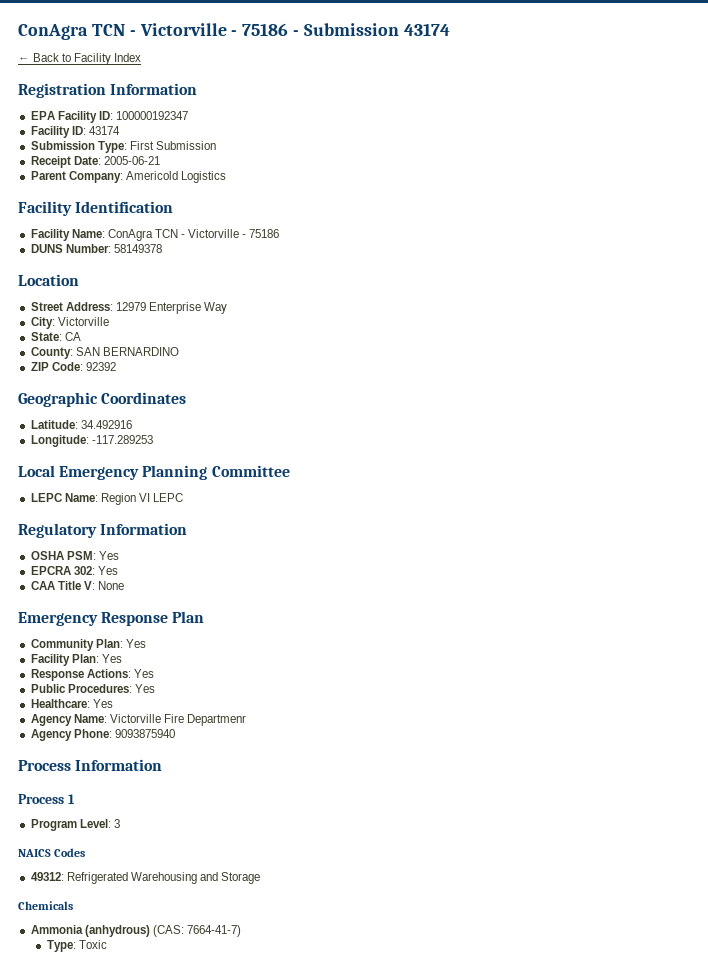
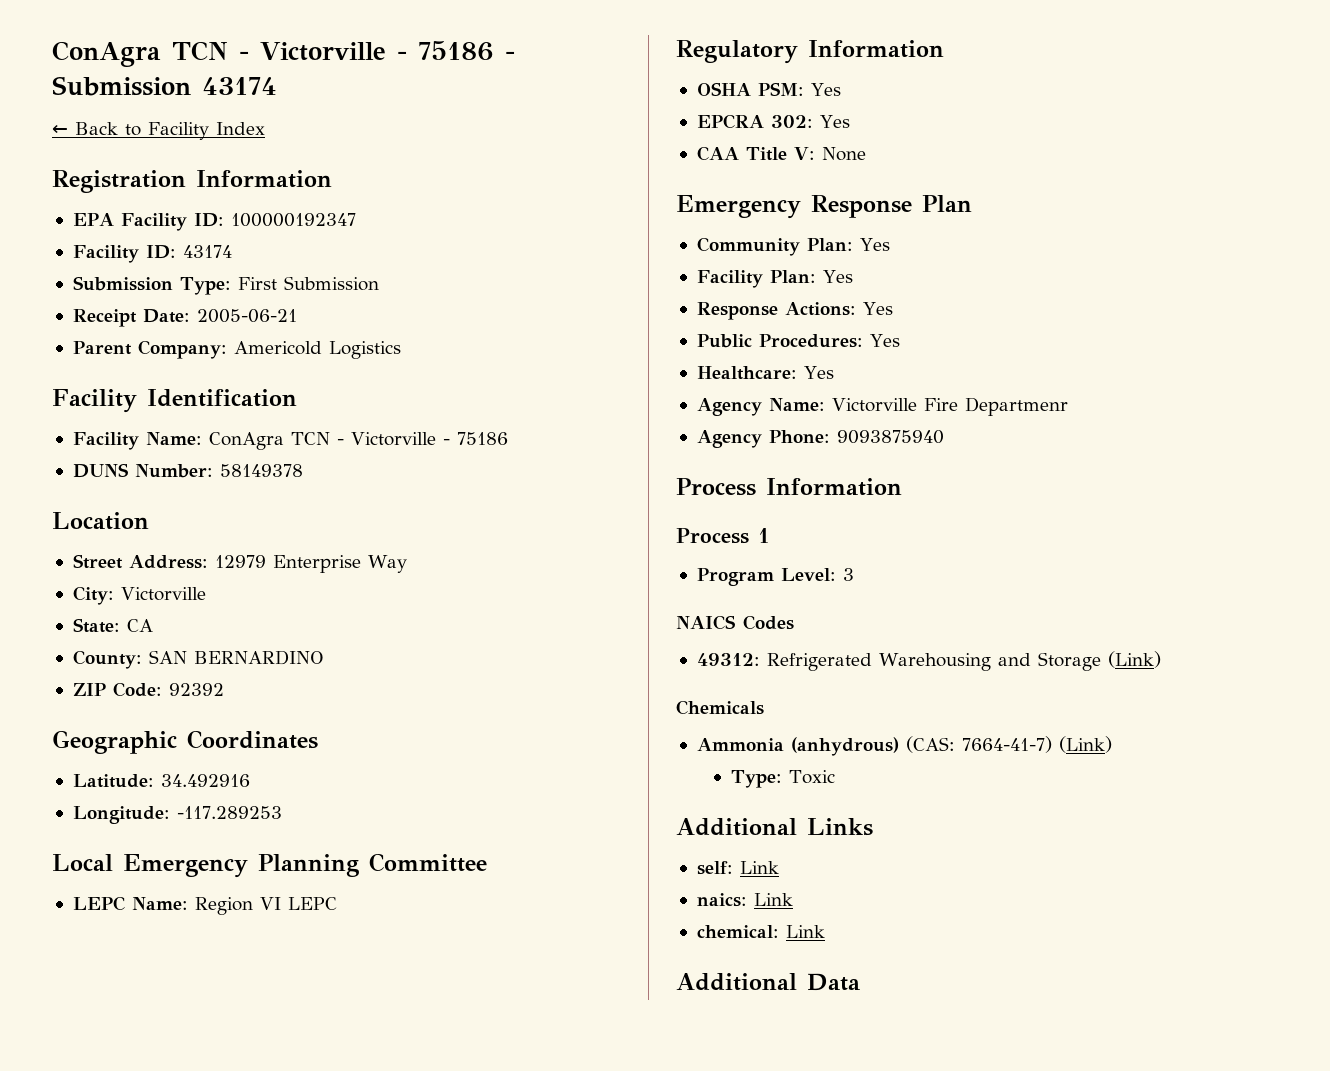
(261, 878) none -> [1107,651,1161,668] (Link)
(241, 931) none -> [1058,736,1112,753] (Link)
(107, 944) none -> [676,818,873,836] [696,861,779,875] [696,893,793,907] [696,925,825,938] [676,973,860,991] // Additional Links // self: Link // naics: Link // chemical: Link // Additional Data

